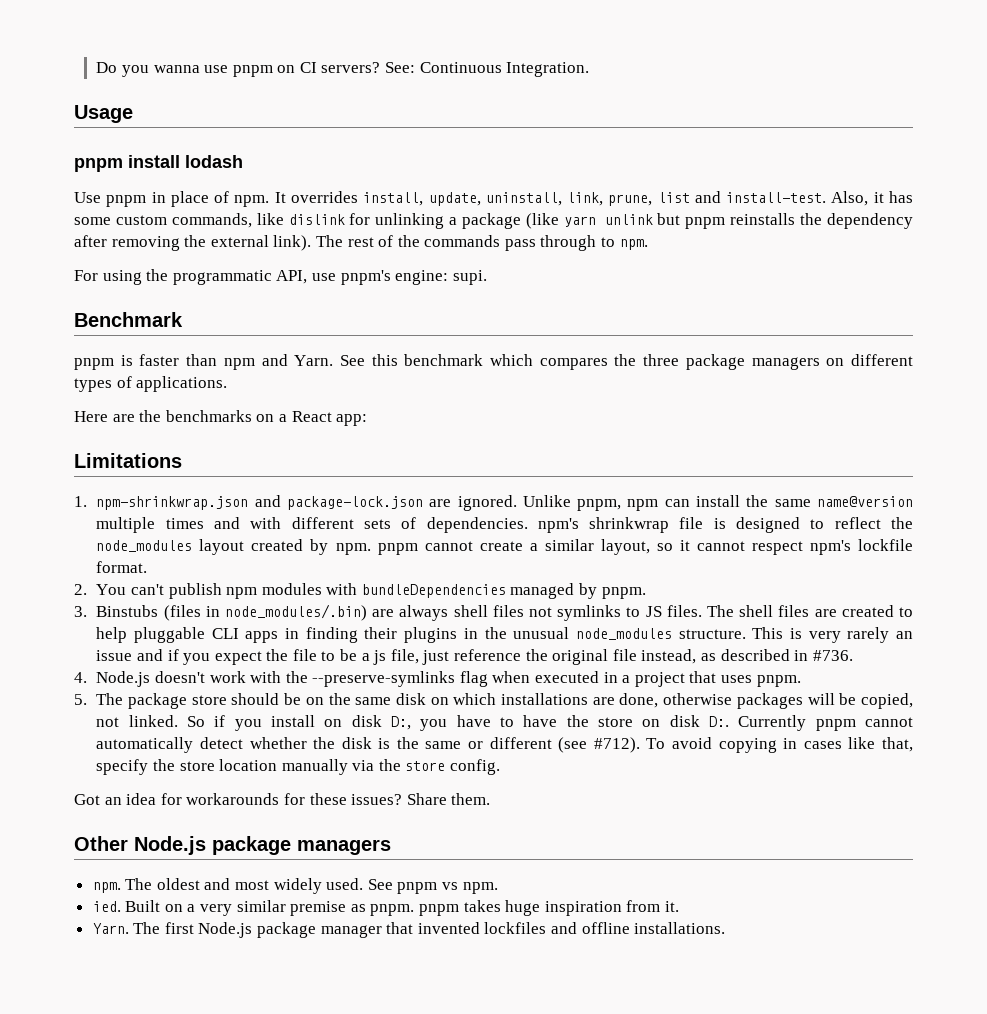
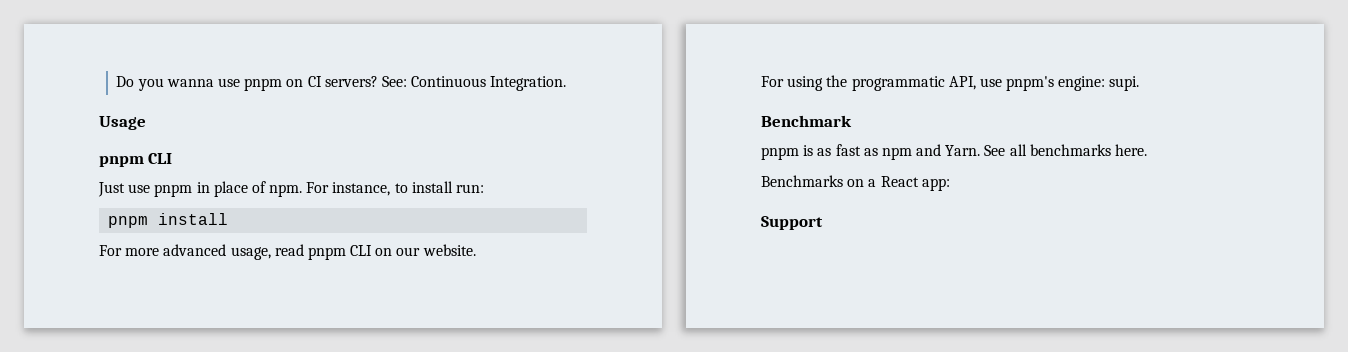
[128,155,243,168] [74,192,101,203] install lodash // Use -> [148,153,173,164] [98,182,151,197] CLI // Just use
[274,191,914,206] [74,213,913,229] [74,235,648,251] It overrides install, update, uninstall, link, prune, list and install-test. Also, it has some custom commands, like dislink for unlinking a package (like yarn unlink but pnpm reinstalls the dependency after removing the external link). The rest of the commands pass through to npm. -> [306,181,485,196] [108,213,229,228] [99,244,476,260] For instance, to install run: // pnpm install // For more advanced usage, read pnpm CLI on our website.
[139,354,218,366] faster than -> [817,144,878,156] as fast as
[371,354,914,370] [74,376,228,392] [74,410,368,426] [74,453,182,468] [74,495,913,511] [96,517,913,533] [96,539,913,555] [96,561,148,573] [74,583,646,599] [74,604,913,621] [96,627,913,643] [96,649,853,665] [74,671,801,687] [74,693,913,709] [96,715,914,731] [96,737,913,753] [96,759,501,775] [74,793,491,805] [74,836,391,855] [92,878,498,894] [92,900,679,916] [92,922,726,938] this benchmark which compares the three package managers on different types of applications. // Here are the benchmarks on a React app: // Limitations // 1. npm-shrinkwrap.json and package-lock.json are ignored. Unlike pnpm, npm can install the same name@version multiple times and with different sets of dependencies. npm's shrinkwrap file is designed to reflect the node_modules layout created by npm. pnpm cannot create a similar layout, so it cannot respect npm's lockfile format. // 2. You can't publish npm modules with bundleDependencies managed by pnpm. // 3. Binstubs (files in node_modules/.bin) are always shell files not symlinks to JS files. The shell files are created to help pluggable CLI apps in finding their plugins in the unusual node_modules structure. This is very rarely an issue and if you expect the file to be a js file, just reference the original file instead, as described in #736. // 4. Node.js doesn't work with the --preserve-symlinks flag when executed in a project that uses pnpm. // 5. The package store should be on the same disk on which installations are done, otherwise packages will be copied, not linked. So if you install on disk D:, you have to have the store on disk D:. Currently pnpm cannot automatically detect whether the disk is the same or different (see #712). To avoid copying in cases like that, specify the store location manually via the store config. // Got an idea for workarounds for these issues? Share them. // Other Node.js package managers // npm. The oldest and most widely used. See pnpm vs npm. // ied. Built on a very similar premise as pnpm. pnpm takes huge inspiration from it. // Yarn. The first Node.js package manager that invented lockfiles and offline installations. -> [1009,144,1148,156] [761,175,950,191] [761,216,823,230] all benchmarks here. // Benchmarks on a React app: // Support

